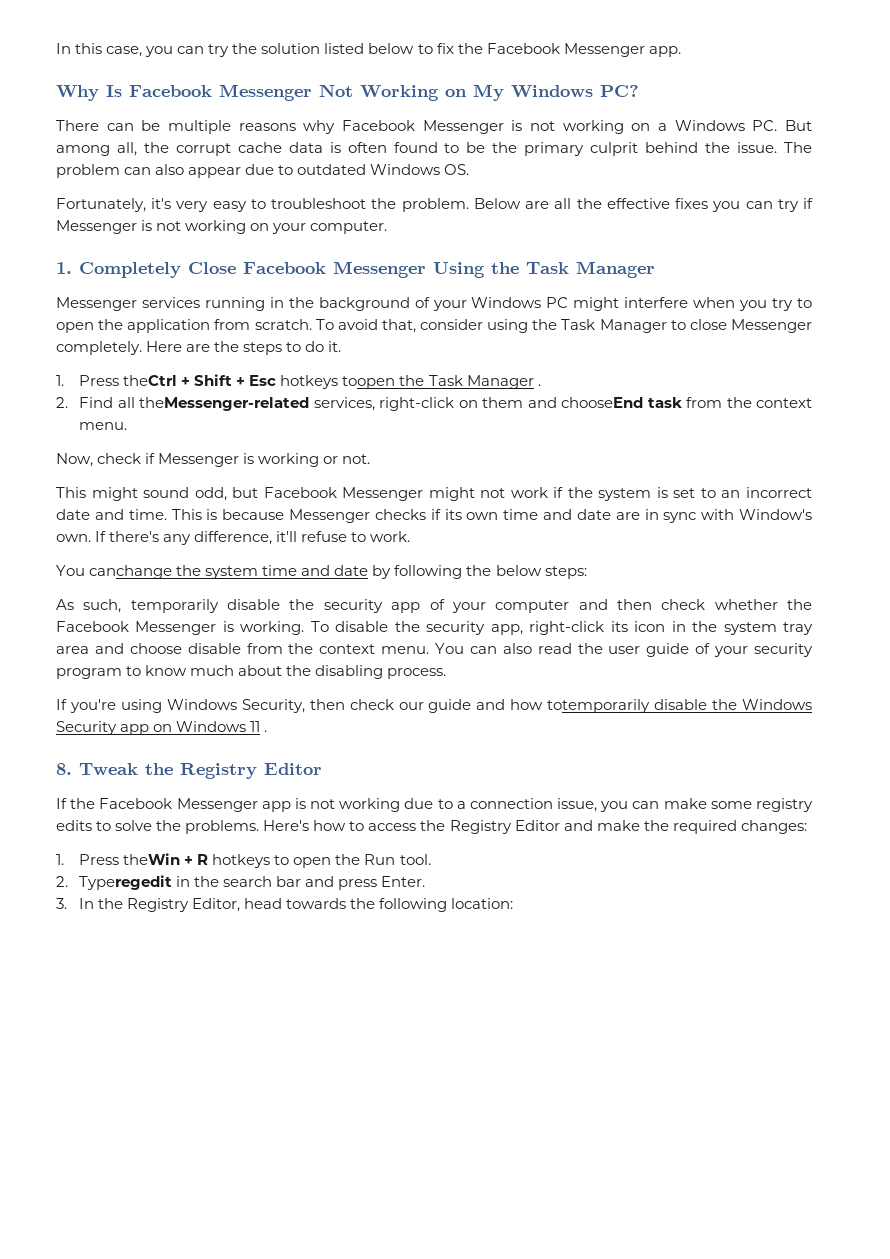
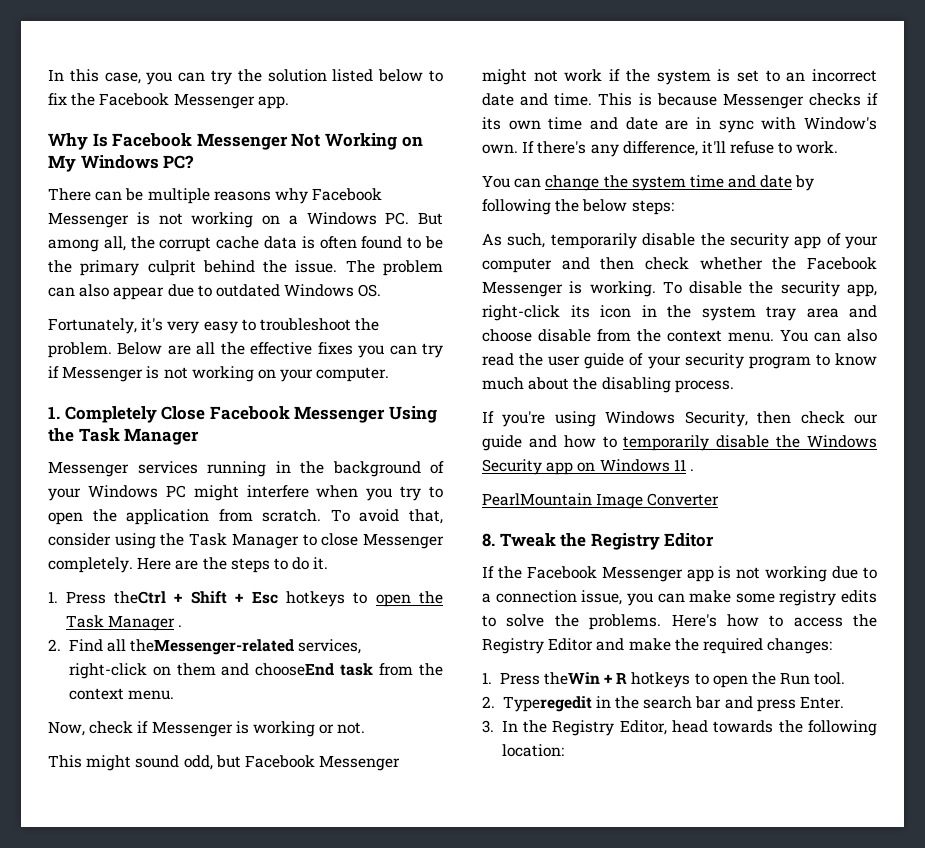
[342,376,396,389] toopen -> [353,592,411,607] to open
[89,565,173,579] canchange -> [514,175,600,191] can change
[547,699,651,713] totemporarily -> [602,435,710,451] to temporarily
(268, 731) none -> [482,493,720,509] // PearlMountain Image Converter

